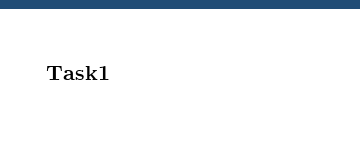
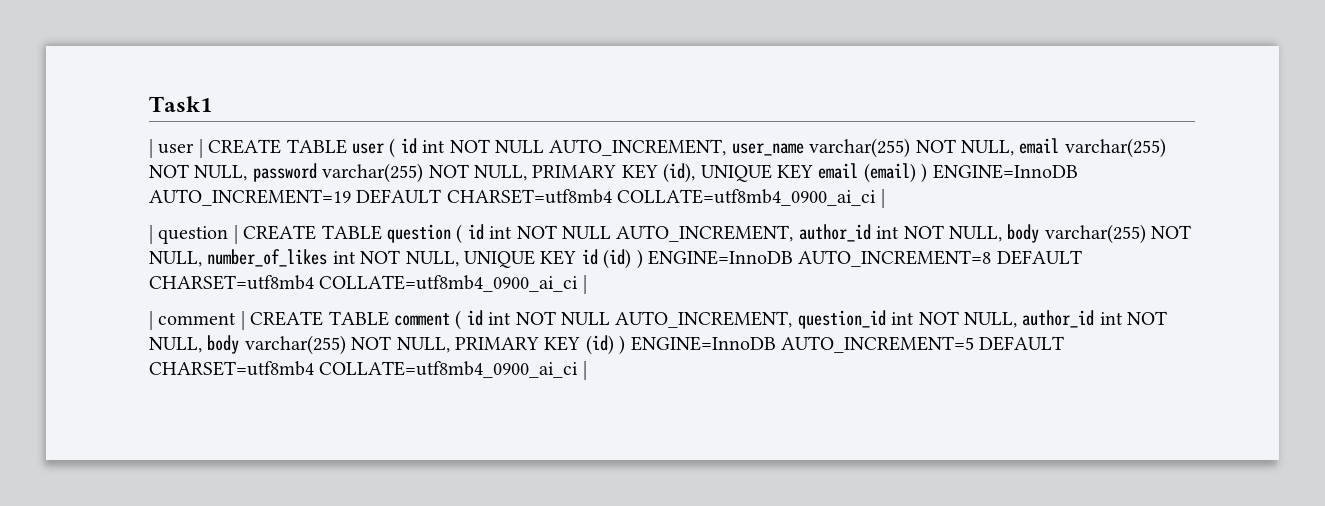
(110, 73) none -> [149,138,1166,158] [149,163,1078,183] [149,189,885,208] [149,224,1192,244] [149,249,1082,269] [149,275,587,294] [149,310,1168,330] [149,335,1065,355] [149,361,587,380] // | user | CREATE TABLE user ( id int NOT NULL AUTO_INCREMENT, user_name varchar(255) NOT NULL, email varchar(255) NOT NULL, password varchar(255) NOT NULL, PRIMARY KEY (id), UNIQUE KEY email (email) ) ENGINE=InnoDB AUTO_INCREMENT=19 DEFAULT CHARSET=utf8mb4 COLLATE=utf8mb4_0900_ai_ci | // | question | CREATE TABLE question ( id int NOT NULL AUTO_INCREMENT, author_id int NOT NULL, body varchar(255) NOT NULL, number_of_likes int NOT NULL, UNIQUE KEY id (id) ) ENGINE=InnoDB AUTO_INCREMENT=8 DEFAULT CHARSET=utf8mb4 COLLATE=utf8mb4_0900_ai_ci | // | comment | CREATE TABLE comment ( id int NOT NULL AUTO_INCREMENT, question_id int NOT NULL, author_id int NOT NULL, body varchar(255) NOT NULL, PRIMARY KEY (id) ) ENGINE=InnoDB AUTO_INCREMENT=5 DEFAULT CHARSET=utf8mb4 COLLATE=utf8mb4_0900_ai_ci |

